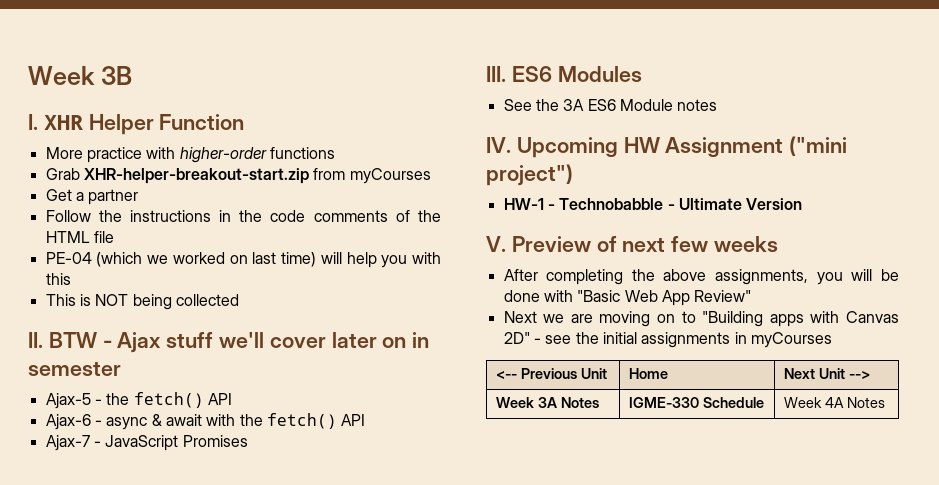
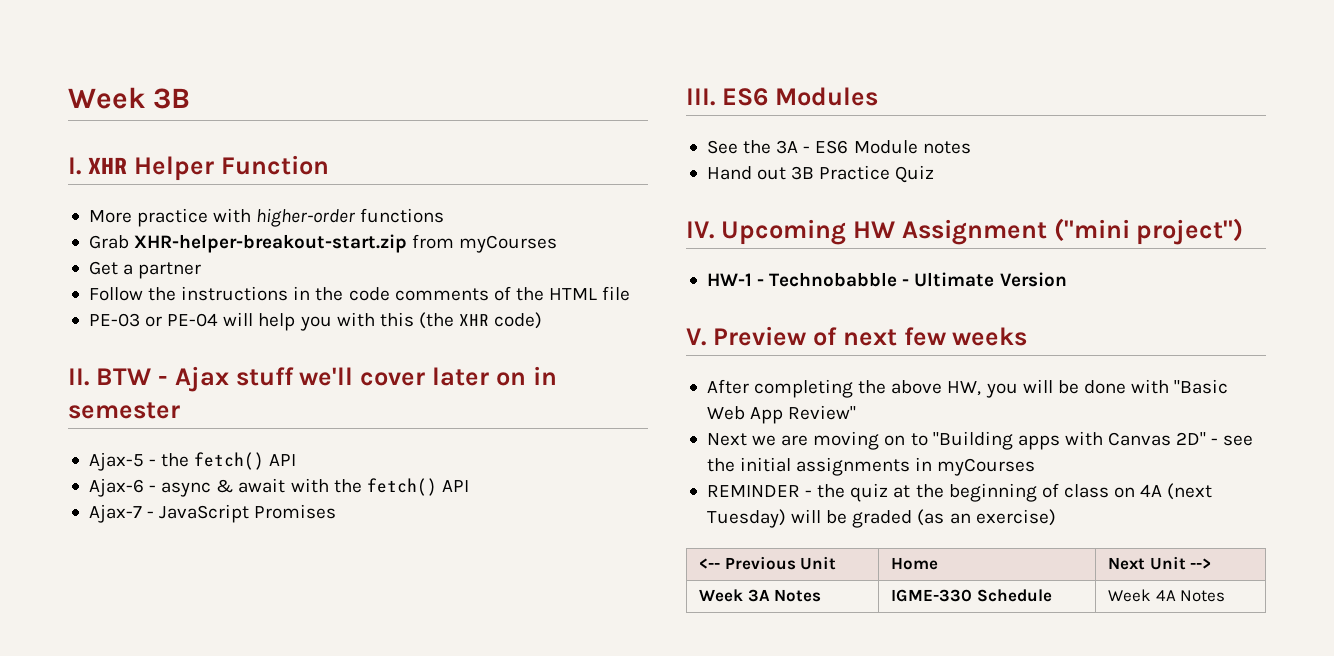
[45,252,317,267] PE-04 (which we worked on last time) -> [88,313,219,327] PE-03 or PE-04
[45,294,239,310] // This is NOT being collected -> [418,312,543,329] (the XHR code)
(585, 105) none -> [803,146,811,153] -
(718, 105) none -> [706,165,935,183] // Hand out 3B Practice Quiz
[715,269,809,285] assignments, -> [947,381,982,396] HW,
(832, 340) none -> [706,483,1213,502] [706,509,1056,528] // REMINDER - the quiz at the beginning of class on 4A (next Tuesday) will be graded (as an exercise)

